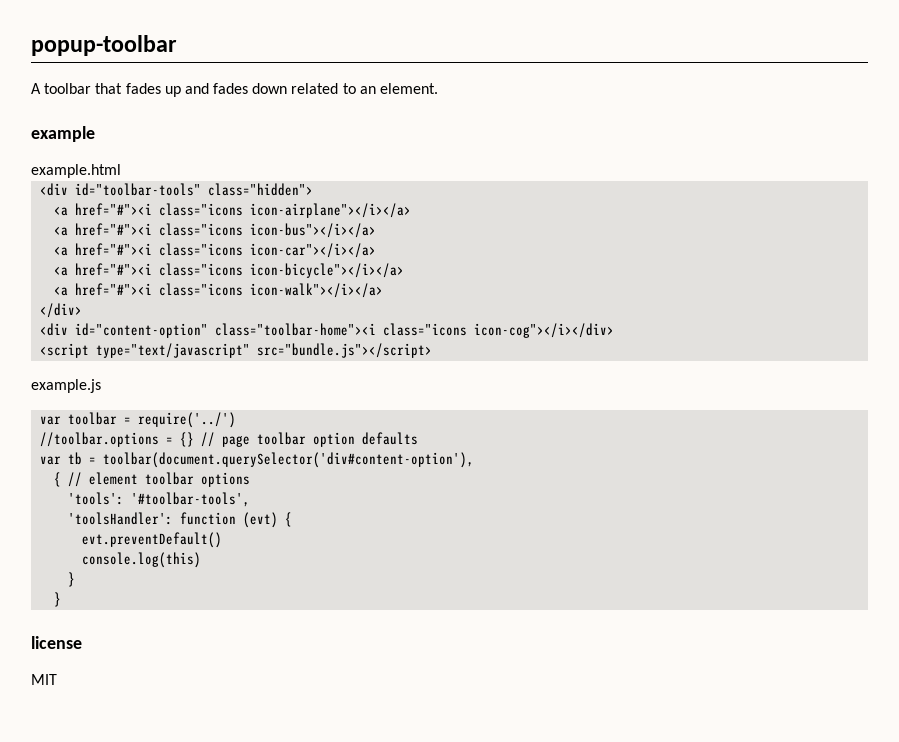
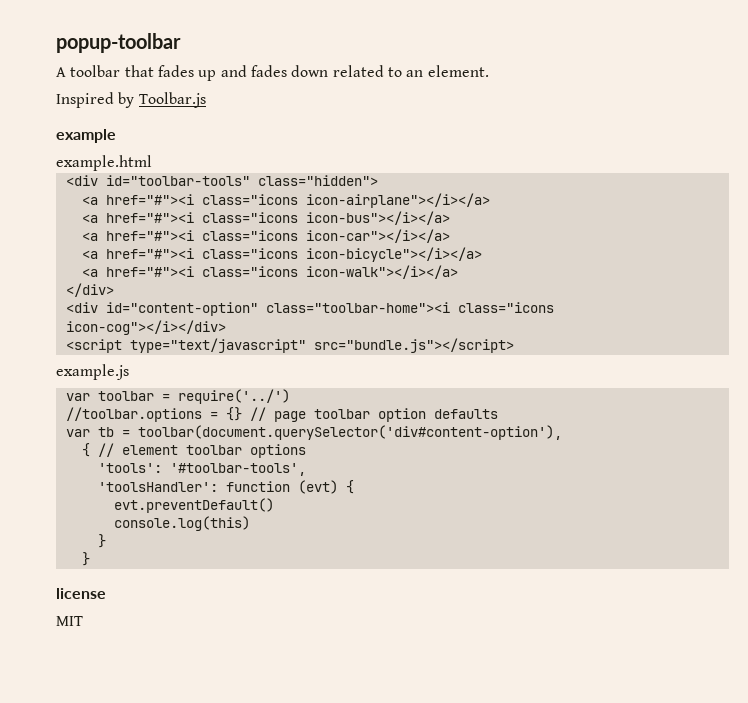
(439, 88) none -> [56,92,206,108] // Inspired by Toolbar.js

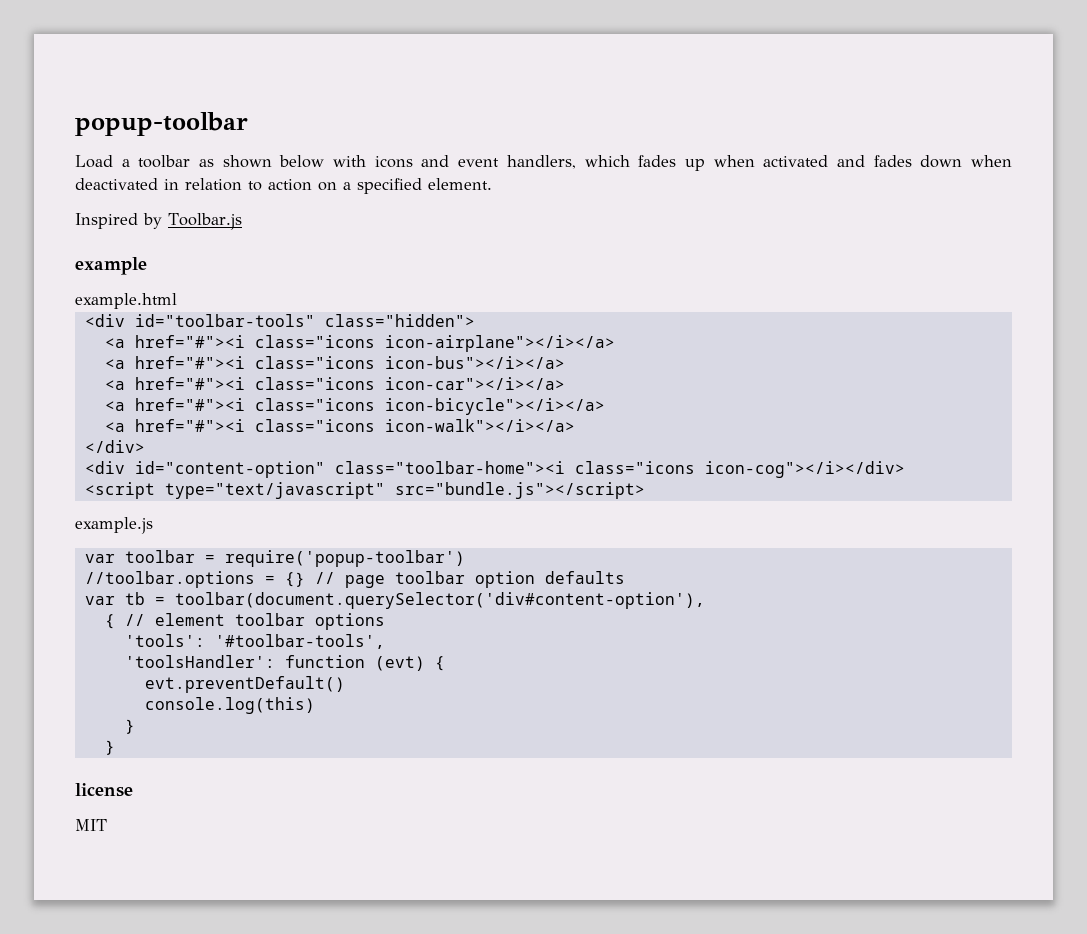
[56,65,424,81] A toolbar that fades up and fades down related to an -> [75,155,1013,171] [75,178,422,194] Load a toolbar as shown below with icons and event handlers, which fades up when activated and fades down when deactivated in relation to action on a specified
[177,389,290,404] require('../') -> [224,550,465,567] require('popup-toolbar')

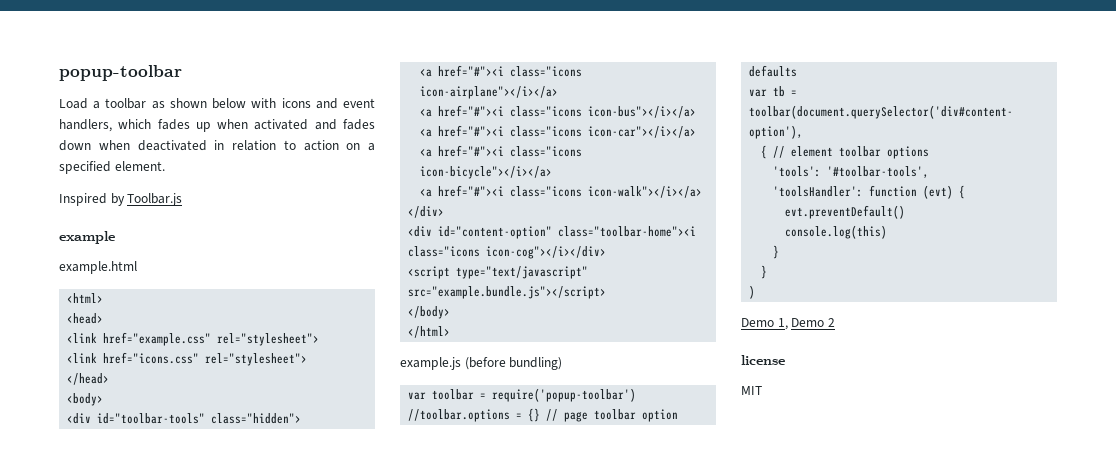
(177, 301) none -> [67,293,104,303] [67,313,104,324] [67,332,320,346] [67,352,308,366] [67,373,110,385] [67,393,104,406] // <html> // <head> // <link href="example.css" rel="stylesheet"> // <link href="icons.css" rel="stylesheet"> // </head> // <body>
[394,482,645,499] src="bundle.js"></script> -> [408,286,607,299] [408,306,451,319] [408,326,451,338] src="example.bundle.js"></script> // </body> // </html>
(153, 525) none -> [464,357,563,370] (before bundling)
(115, 747) none -> [749,285,756,299] [741,318,835,330] // ) // Demo 1, Demo 2

